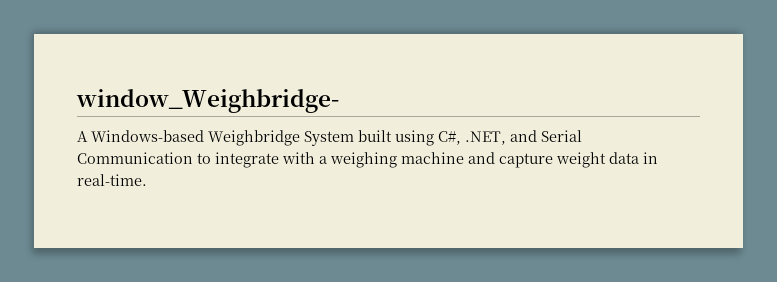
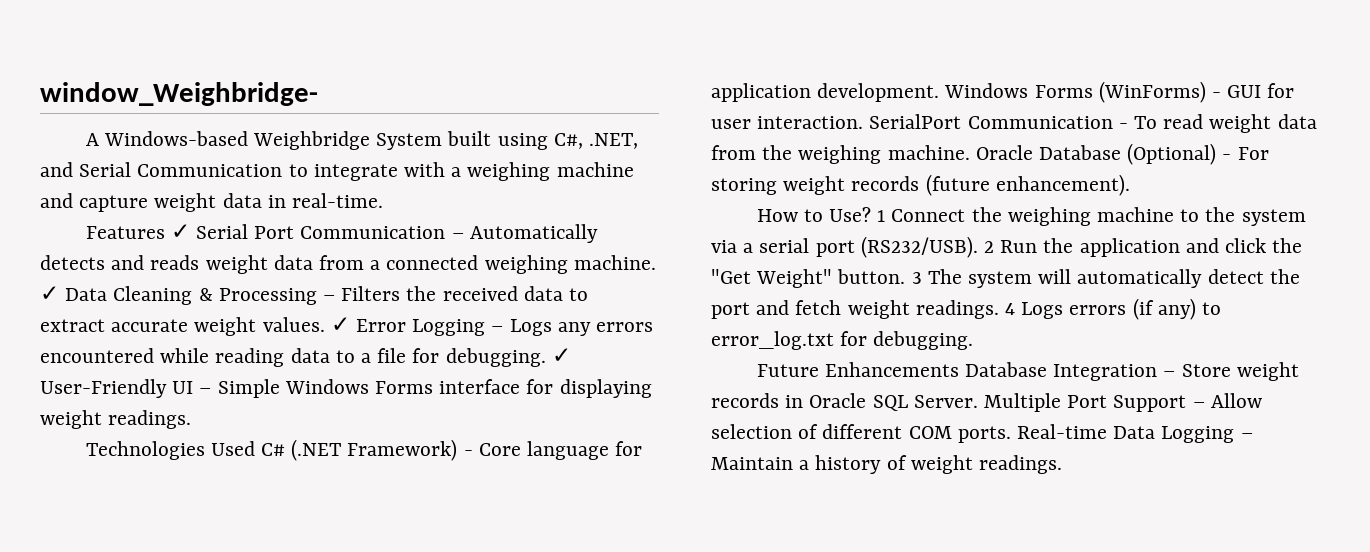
(147, 180) none -> [85,224,598,243] [40,255,656,274] [40,286,589,305] [40,317,654,336] [40,348,571,367] [40,379,652,398] [40,410,192,429] [85,439,643,461] [711,81,1295,103] [711,114,1317,133] [711,143,1269,165] [711,174,1130,196] [756,207,1306,226] [711,236,1303,258] [711,269,1300,288] [711,298,1222,320] [711,331,974,350] [756,362,1299,381] [711,393,1262,412] [711,424,1253,443] [711,455,1063,474] // Features ✓ Serial Port Communication – Automatically detects and reads weight data from a connected weighing machine. ✓ Data Cleaning & Processing – Filters the received data to extract accurate weight values. ✓ Error Logging – Logs any errors encountered while reading data to a file for debugging. ✓ User-Friendly UI – Simple Windows Forms interface for displaying weight readings. // Technologies Used C# (.NET Framework) - Core language for application development. Windows Forms (WinForms) - GUI for user interaction. SerialPort Communication - To read weight data from the weighing machine. Oracle Database (Optional) - For storing weight records (future enhancement). // How to Use? 1 Connect the weighing machine to the system via a serial port (RS232/USB). 2 Run the application and click the "Get Weight" button. 3 The system will automatically detect the port and fetch weight readings. 4 Logs errors (if any) to error_log.txt for debugging. // Future Enhancements Database Integration – Store weight records in Oracle SQL Server. Multiple Port Support – Allow selection of different COM ports. Real-time Data Logging – Maintain a history of weight readings.

